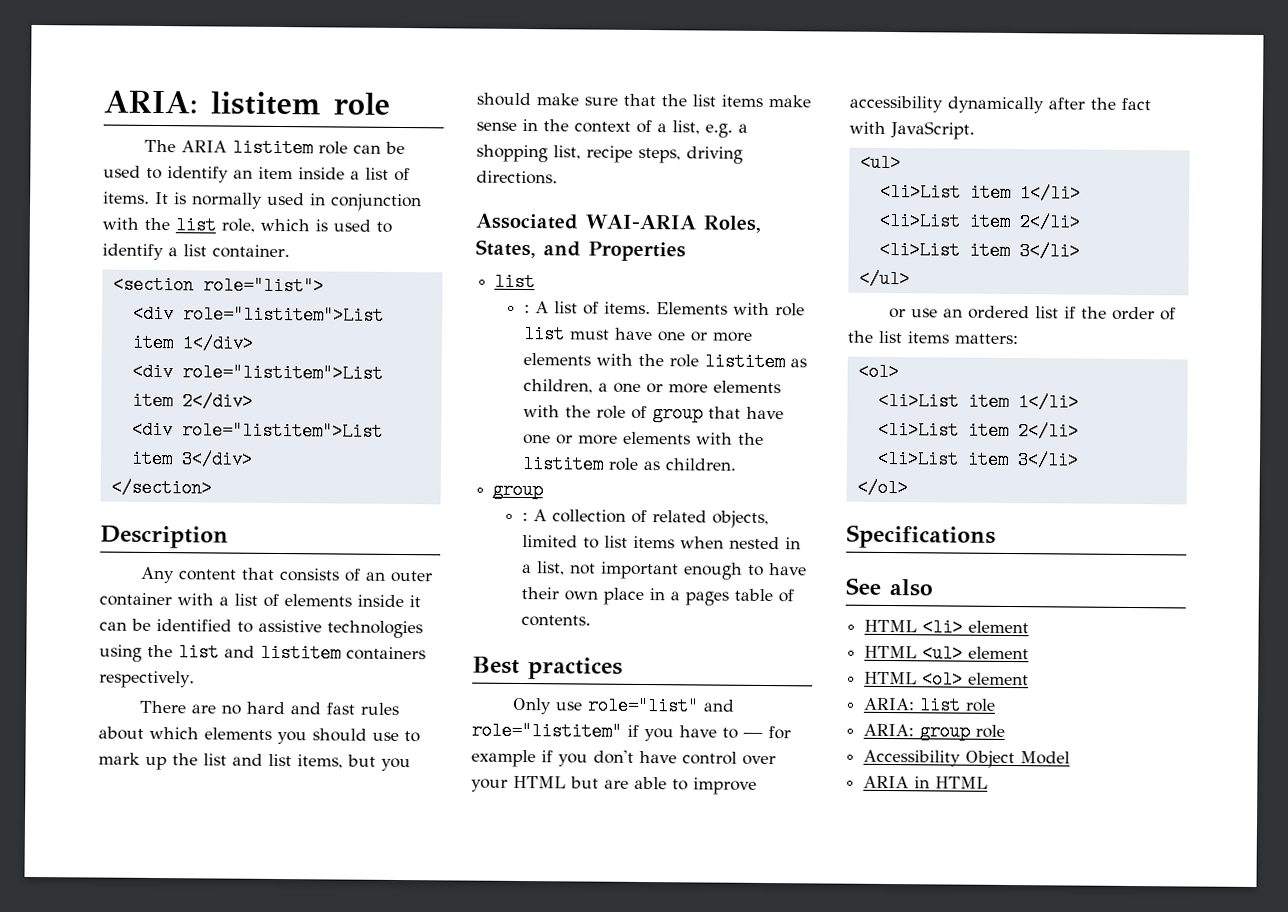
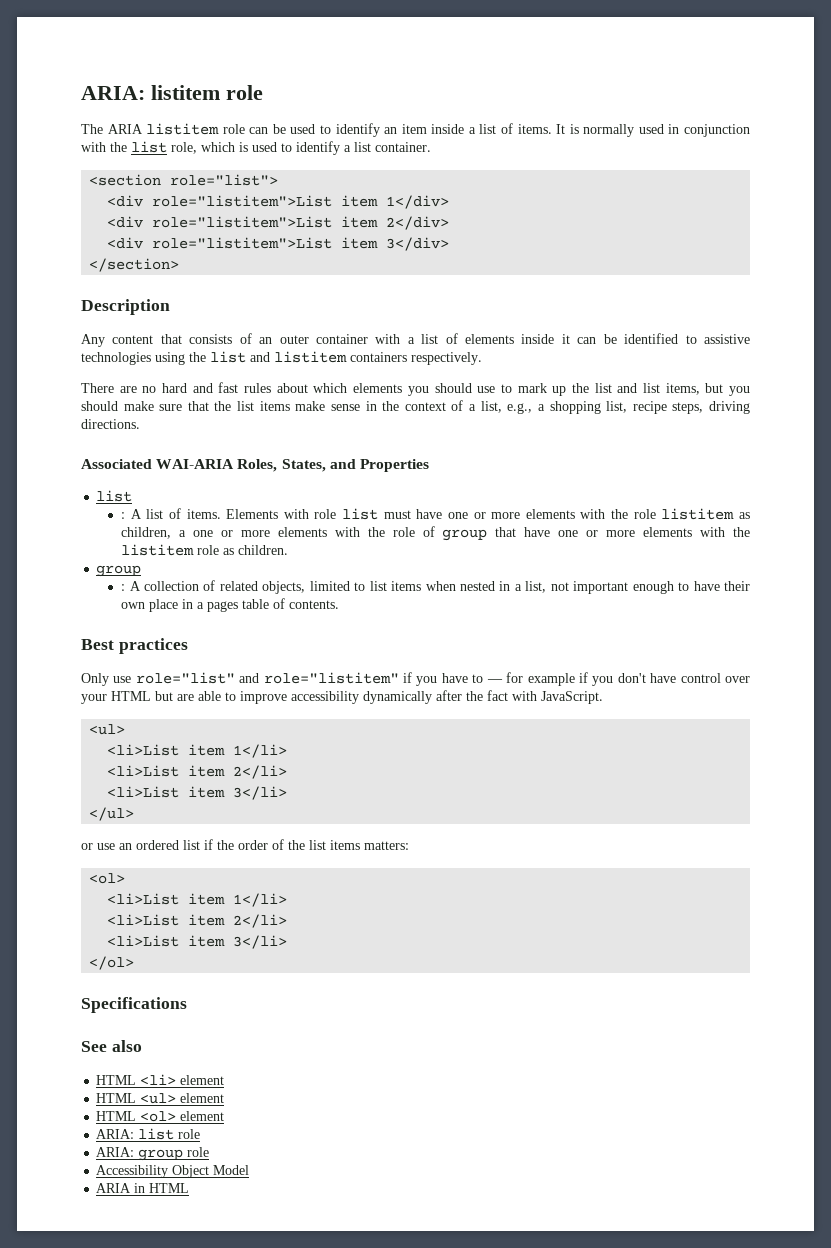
[705,123,733,138] e.g. -> [507,403,533,414] e.g.,

